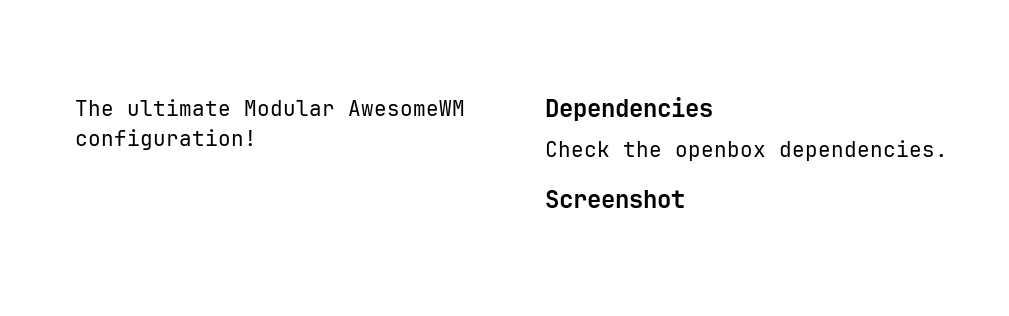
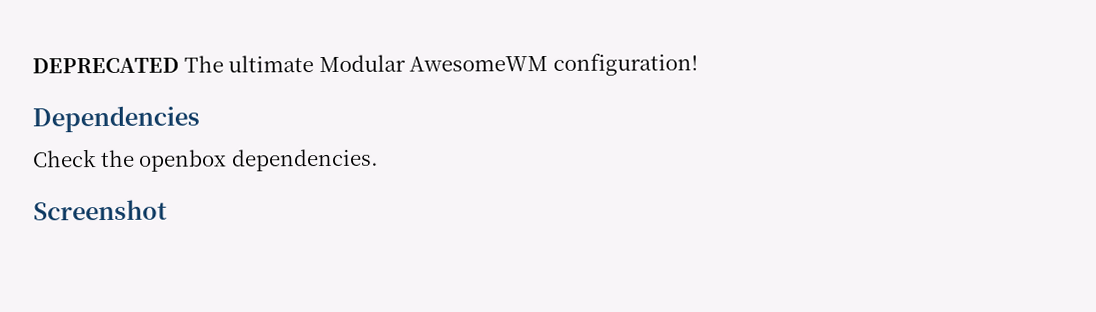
(75, 108) none -> [32,57,179,74] DEPRECATED

